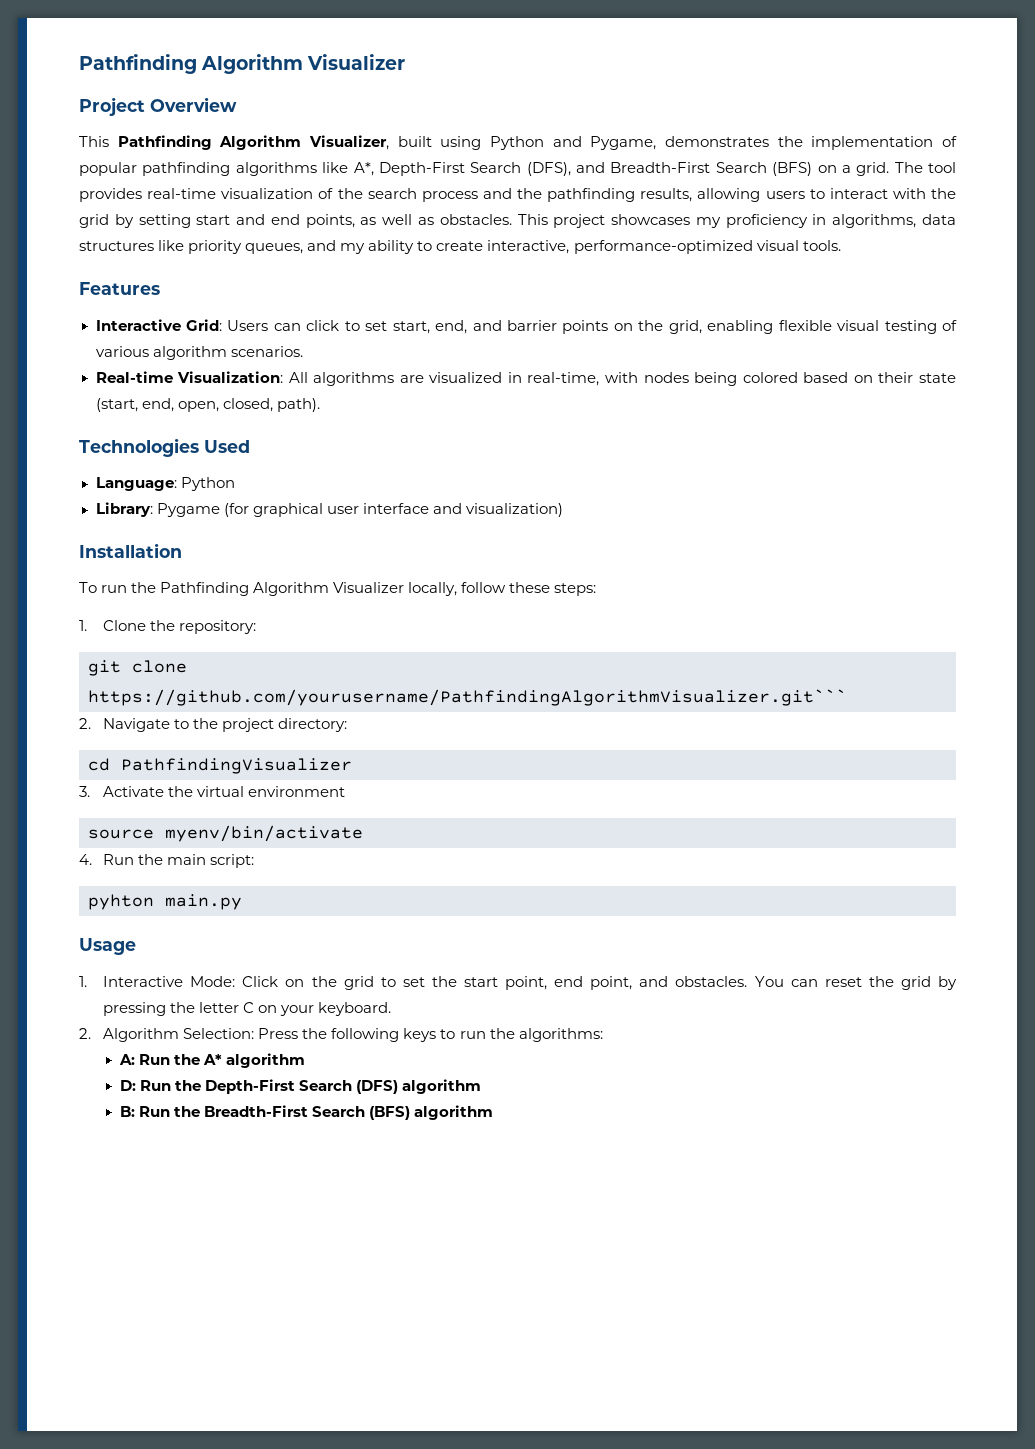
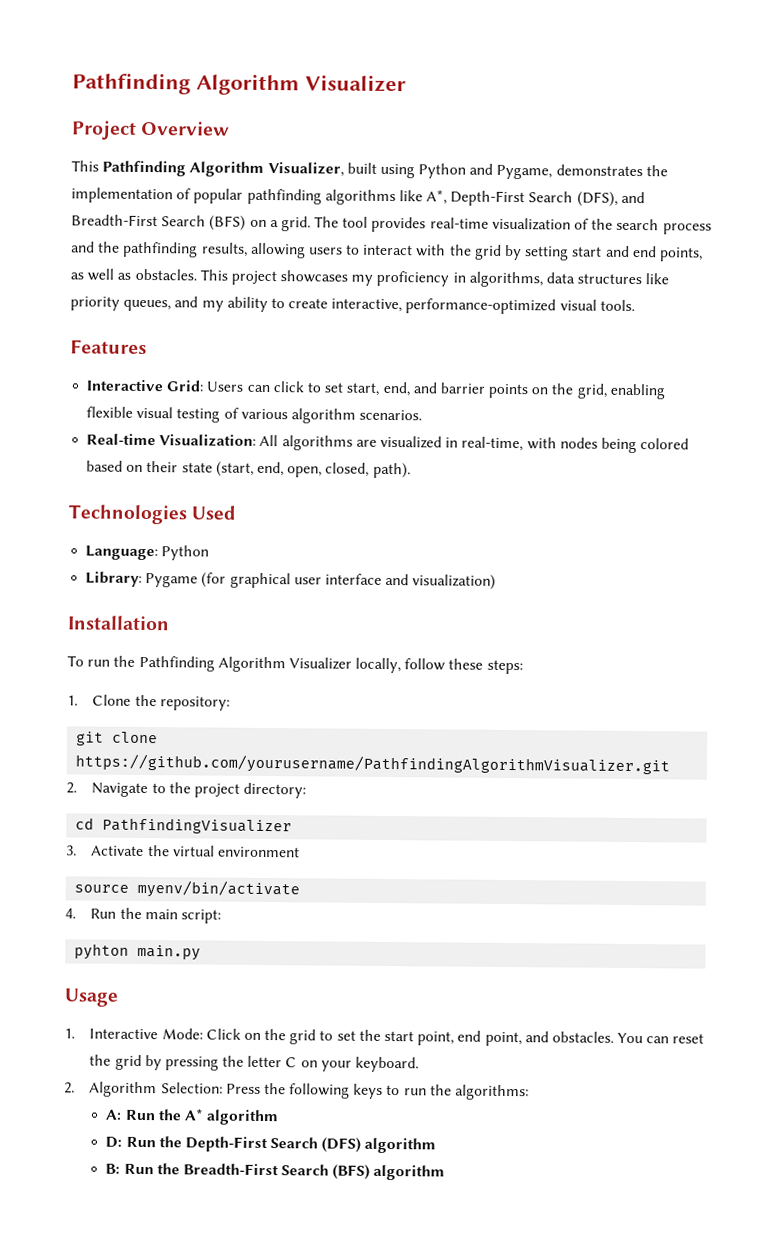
[88,689,847,706] https://github.com/yourusername/PathfindingAlgorithmVisualizer.git``` -> [75,753,671,776] https://github.com/yourusername/PathfindingAlgorithmVisualizer.git

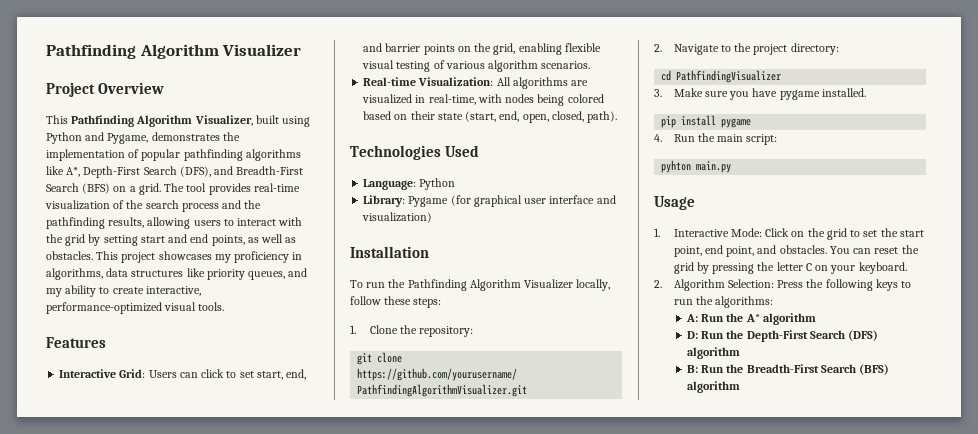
[91,845,300,858] [74,879,301,899] Activate the virtual environment // source myenv/bin/activate -> [673,88,866,100] [661,115,752,128] Make sure you have pygame installed. // pip install pygame

